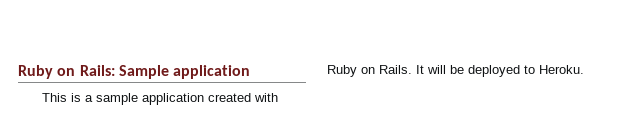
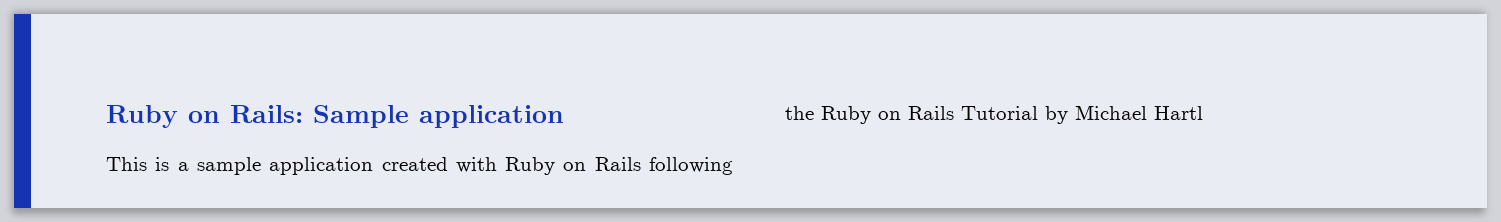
[379,65,584,77] Rails. It will be deployed to Heroku. -> [594,157,733,175] [785,105,1203,124] Rails following the Ruby on Rails Tutorial by Michael Hartl

